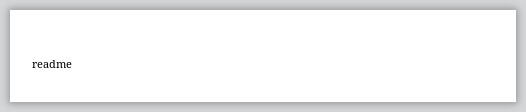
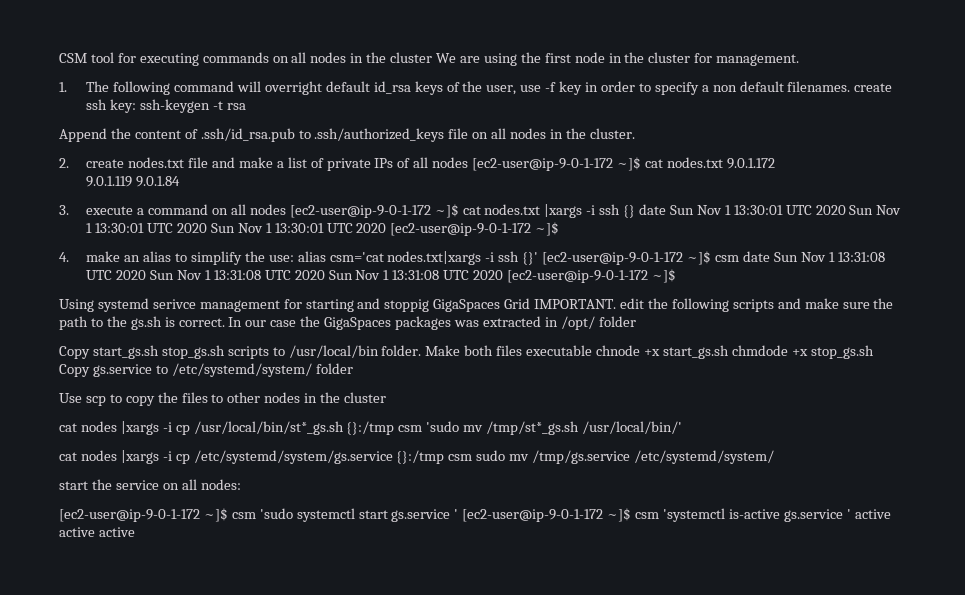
[32,60,72,68] readme -> [59,52,800,66] [59,81,893,95] [86,99,246,113] [59,128,635,142] [59,157,775,171] [86,176,181,187] [59,204,902,218] [86,222,560,236] [59,251,885,265] [86,269,676,283] [59,298,894,312] [59,316,636,330] [59,345,874,359] [59,363,353,377] [59,392,387,406] [59,421,683,435] [59,450,775,464] [59,479,241,490] [59,508,891,522] [59,527,135,537] CSM tool for executing commands on all nodes in the cluster We are using the first node in the cluster for management. // 1. The following command will overright default id_rsa keys of the user, use -f key in order to specify a non default filenames. create ssh key: ssh-keygen -t rsa // Append the content of .ssh/id_rsa.pub to .ssh/authorized_keys file on all nodes in the cluster. // 2. create nodes.txt file and make a list of private IPs of all nodes [ec2-user@ip-9-0-1-172 ~]$ cat nodes.txt 9.0.1.172 // 9.0.1.119 9.0.1.84 // 3. execute a command on all nodes [ec2-user@ip-9-0-1-172 ~]$ cat nodes.txt |xargs -i ssh {} date Sun Nov 1 13:30:01 UTC 2020 Sun Nov 1 13:30:01 UTC 2020 Sun Nov 1 13:30:01 UTC 2020 [ec2-user@ip-9-0-1-172 ~]$ // 4. make an alias to simplify the use: alias csm='cat nodes.txt|xargs -i ssh {}' [ec2-user@ip-9-0-1-172 ~]$ csm date Sun Nov 1 13:31:08 UTC 2020 Sun Nov 1 13:31:08 UTC 2020 Sun Nov 1 13:31:08 UTC 2020 [ec2-user@ip-9-0-1-172 ~]$ // Using systemd serivce management for starting and stoppig GigaSpaces Grid IMPORTANT. edit the following scripts and make sure the path to the gs.sh is correct. In our case the GigaSpaces packages was extracted in /opt/ folder // Copy start_gs.sh stop_gs.sh scripts to /usr/local/bin folder. Make both files executable chnode +x start_gs.sh chmdode +x stop_gs.sh Copy gs.service to /etc/systemd/system/ folder // Use scp to copy the files to other nodes in the cluster // cat nodes |xargs -i cp /usr/local/bin/st*_gs.sh {}:/tmp csm 'sudo mv /tmp/st*_gs.sh /usr/local/bin/' // cat nodes |xargs -i cp /etc/systemd/system/gs.service {}:/tmp csm sudo mv /tmp/gs.service /etc/systemd/system/ // start the service on all nodes: // [ec2-user@ip-9-0-1-172 ~]$ csm 'sudo systemctl start gs.service ' [ec2-user@ip-9-0-1-172 ~]$ csm 'systemctl is-active gs.service ' active active active

